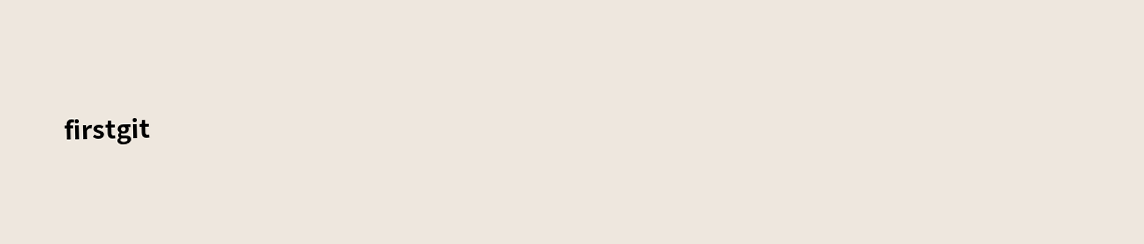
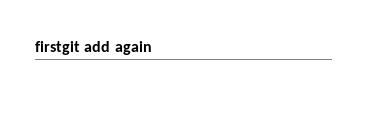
(151, 131) none -> [84,41,152,55] add again

